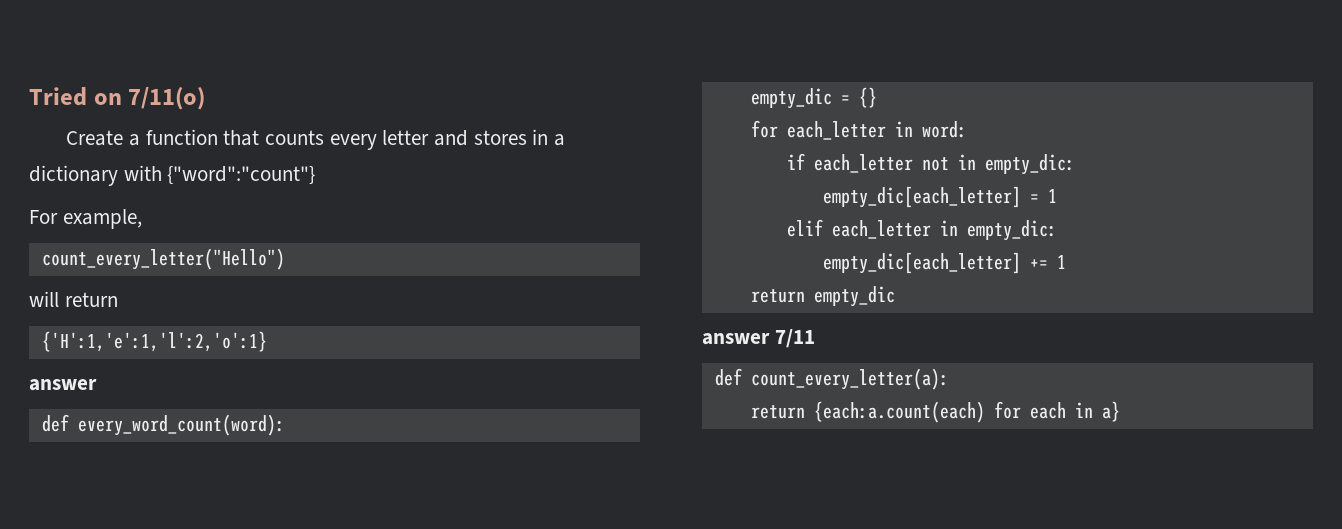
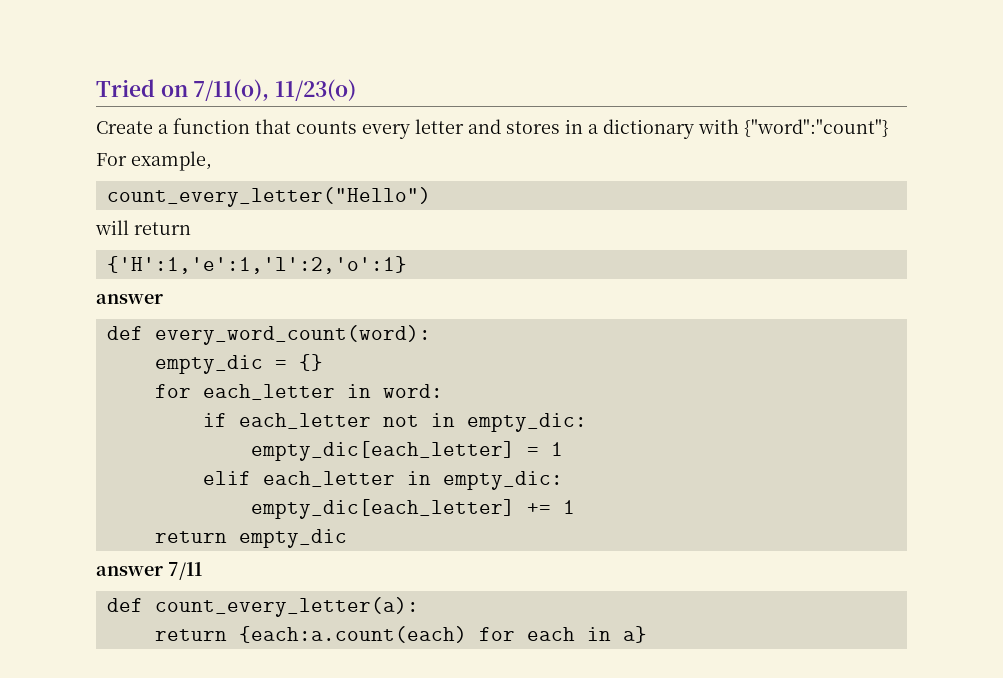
[128,87,206,110] 7/11(o) -> [193,79,357,101] 7/11(o), 11/23(o)

